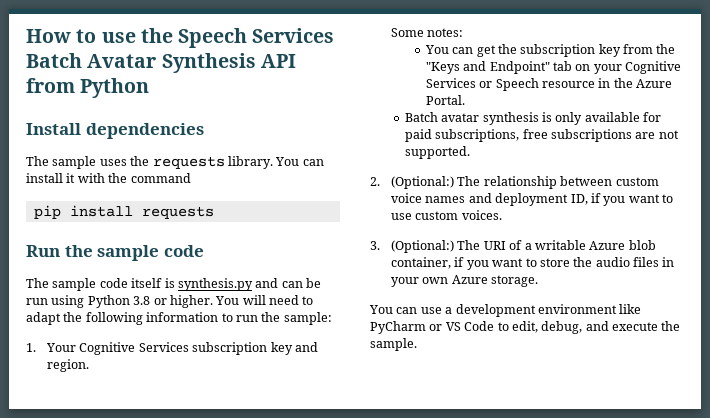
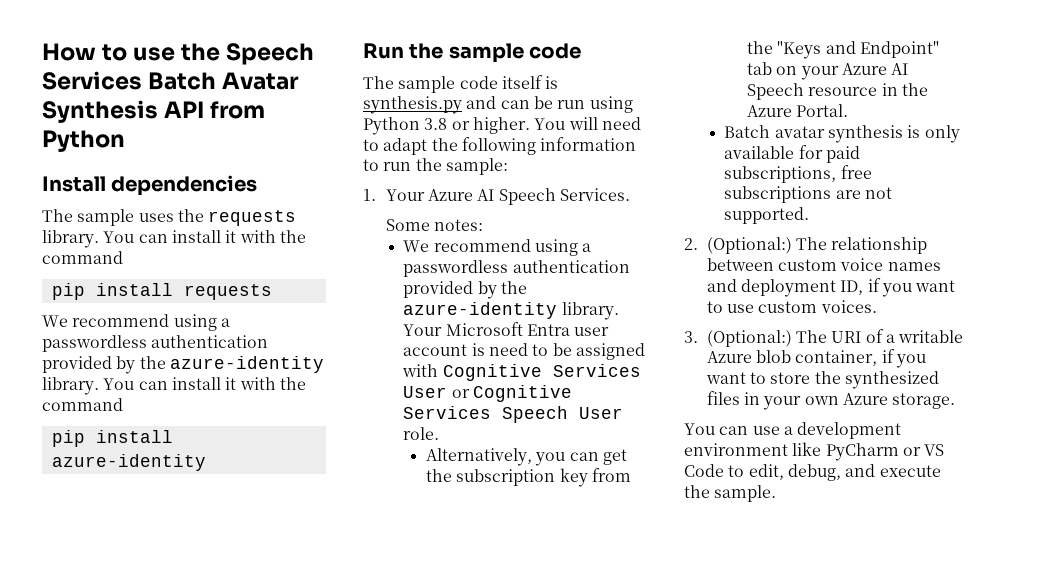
(214, 212) none -> [42,314,230,331] [42,335,269,352] [42,356,324,374] [42,377,306,395] [42,398,123,411] [51,430,173,447] [51,454,206,471] // We recommend using a passwordless authentication provided by the azure-identity library. You can install it with the command // pip install azure-identity
[79,342,318,355] [47,359,90,372] [391,28,464,37] [424,45,449,54] Cognitive Services subscription key and region. // Some notes: // You -> [427,188,630,205] [385,219,483,231] [403,239,592,256] [403,260,630,277] [403,281,527,299] [403,302,619,320] [403,322,610,336] [403,343,645,360] [402,364,641,381] [403,385,572,402] [403,406,624,423] [403,427,440,440] [425,448,566,466] Azure AI Speech Services. // Some notes: // We recommend using a passwordless authentication provided by the azure-identity library. Your Microsoft Entra user account is need to be assigned with Cognitive Services User or Cognitive Services Speech User role. // Alternatively, you
[625,61,682,74] [425,78,493,88] Cognitive Services or -> [841,63,909,75] Azure AI
[595,257,630,267] audio -> [844,371,939,389] synthesized

